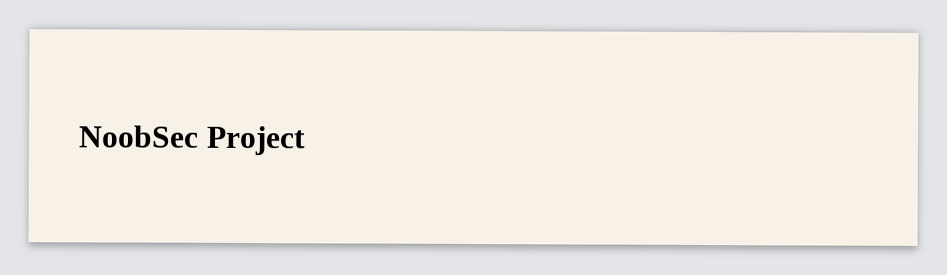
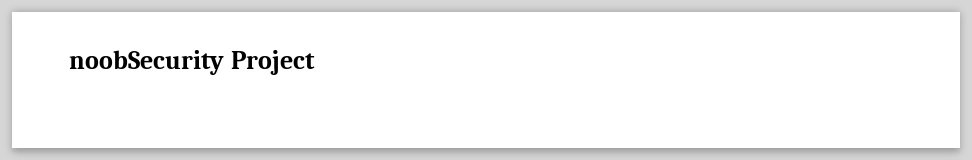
[78,125,199,148] NoobSec -> [69,50,224,75] noobSecurity

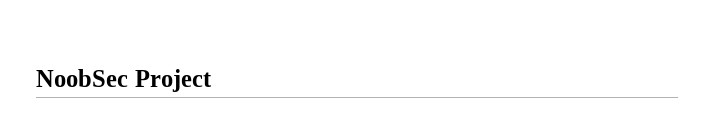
[69,50,224,75] noobSecurity -> [36,69,128,87] NoobSec

